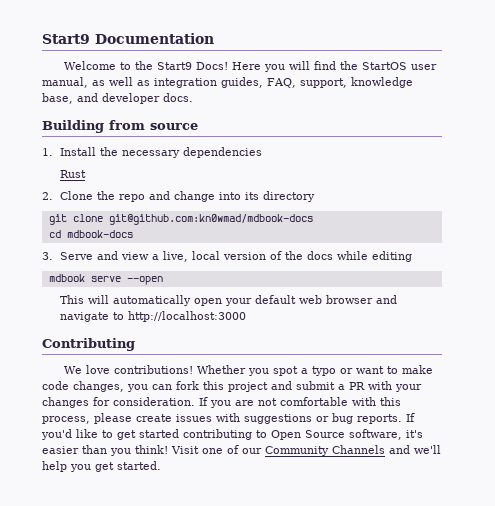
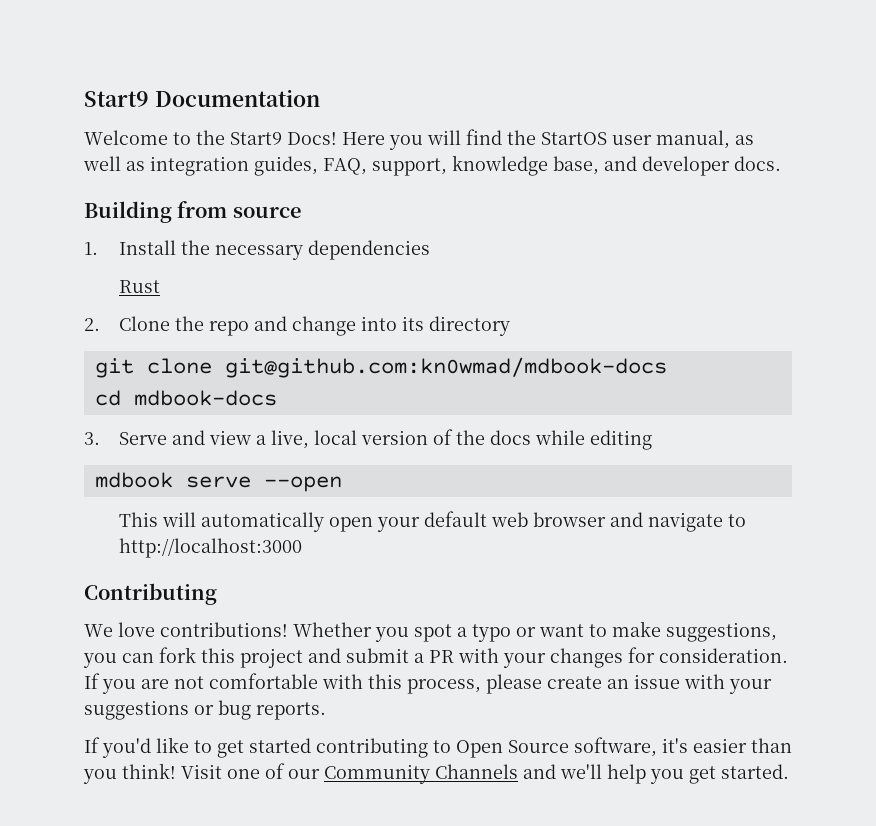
[42,381,124,392] code changes, -> [666,622,777,642] suggestions,
[176,413,240,422] issues with -> [607,674,772,694] an issue with your
(402, 419) none -> (326, 711) //

